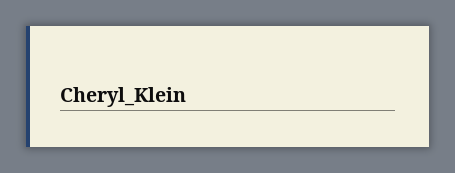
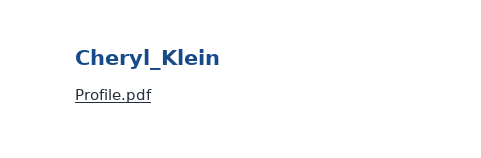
(186, 97) none -> [75,89,152,103] // Profile.pdf

